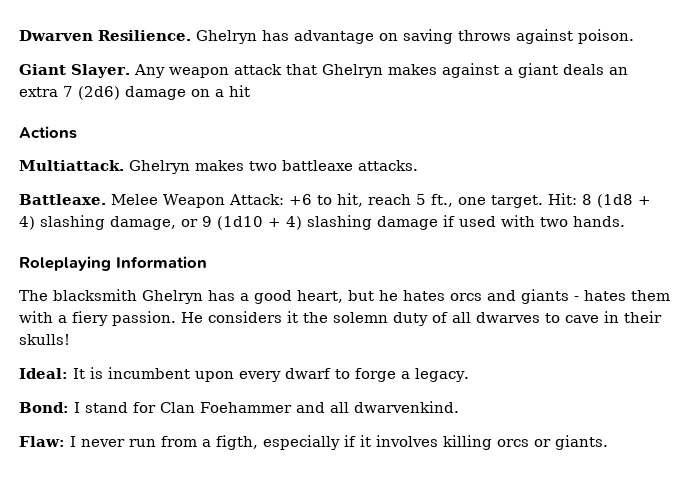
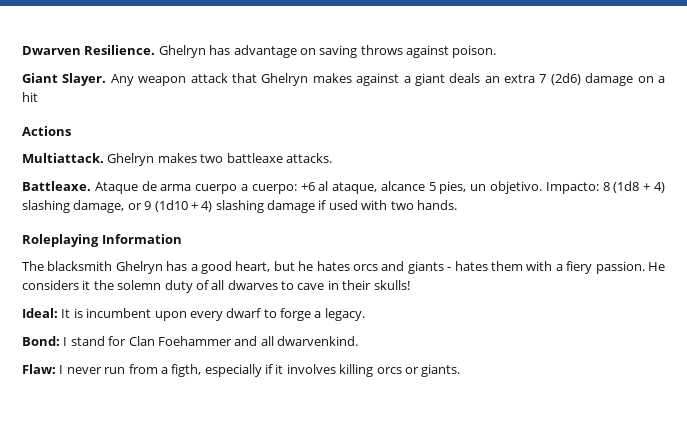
[111,193,577,208] Melee Weapon Attack: +6 to hit, reach 5 ft., one target. Hit: -> [94,181,599,194] Ataque de arma cuerpo a cuerpo: +6 al ataque, alcance 5 pies, un objetivo. Impacto:

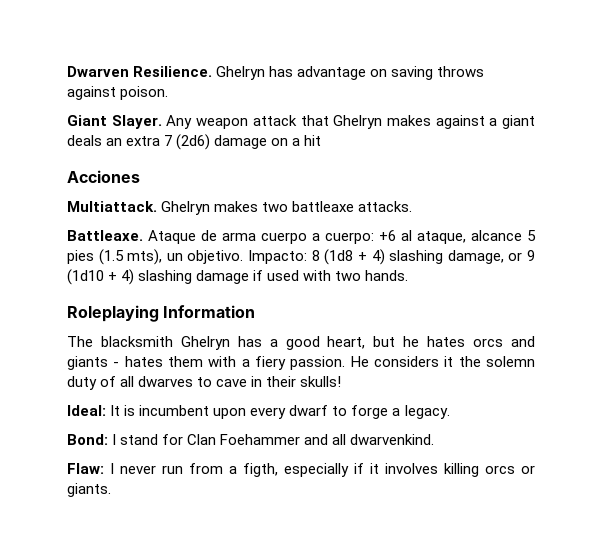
[22,126,71,136] Actions -> [67,170,140,183] Acciones
[439,181,467,194] pies, -> [67,249,163,265] pies (1.5 mts),

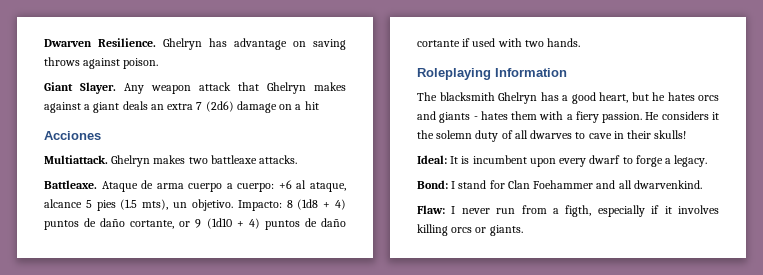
[389,250,504,264] slashing damage, -> [44,218,175,230] puntos de daño cortante,
[138,270,250,284] slashing damage -> [264,218,346,230] [417,40,460,47] puntos de daño cortante

